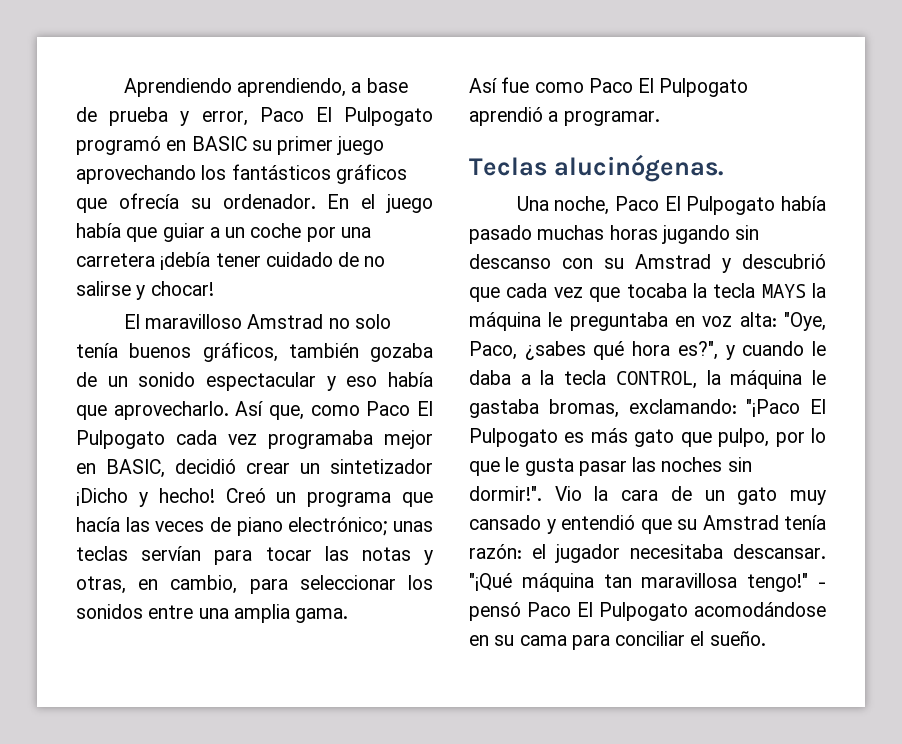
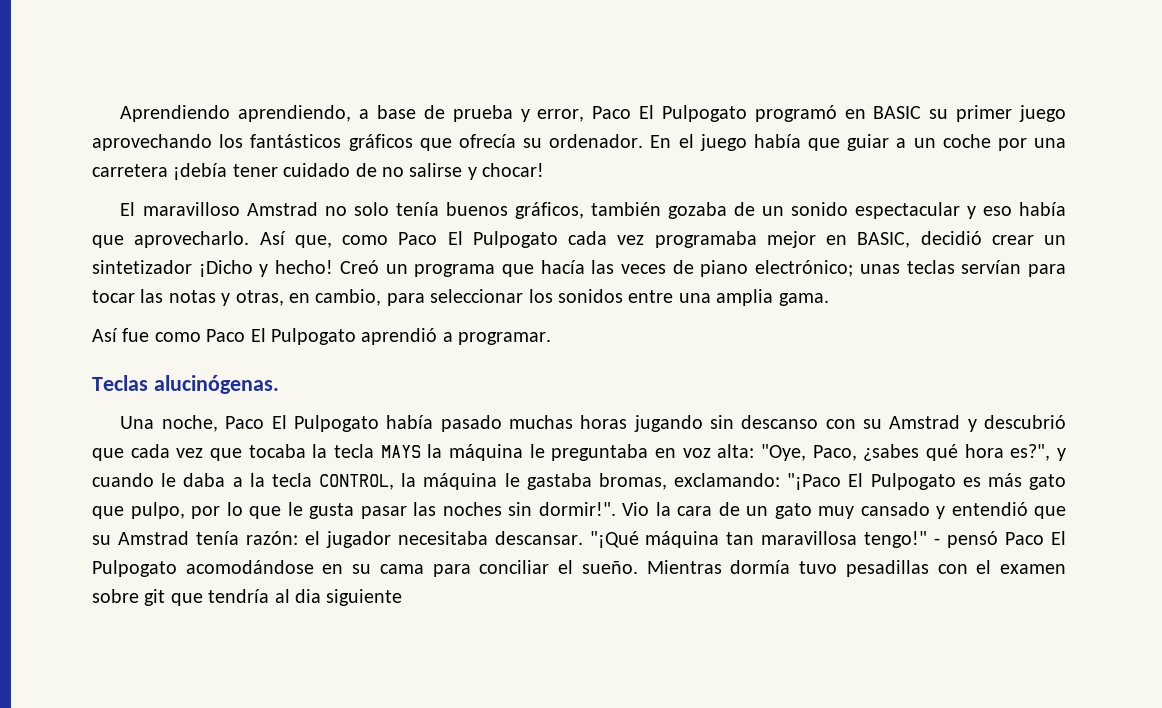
(766, 638) none -> [646,560,1067,577] [92,589,403,606] Mientras dormía tuvo pesadillas con el examen sobre git que tendría al dia siguiente

